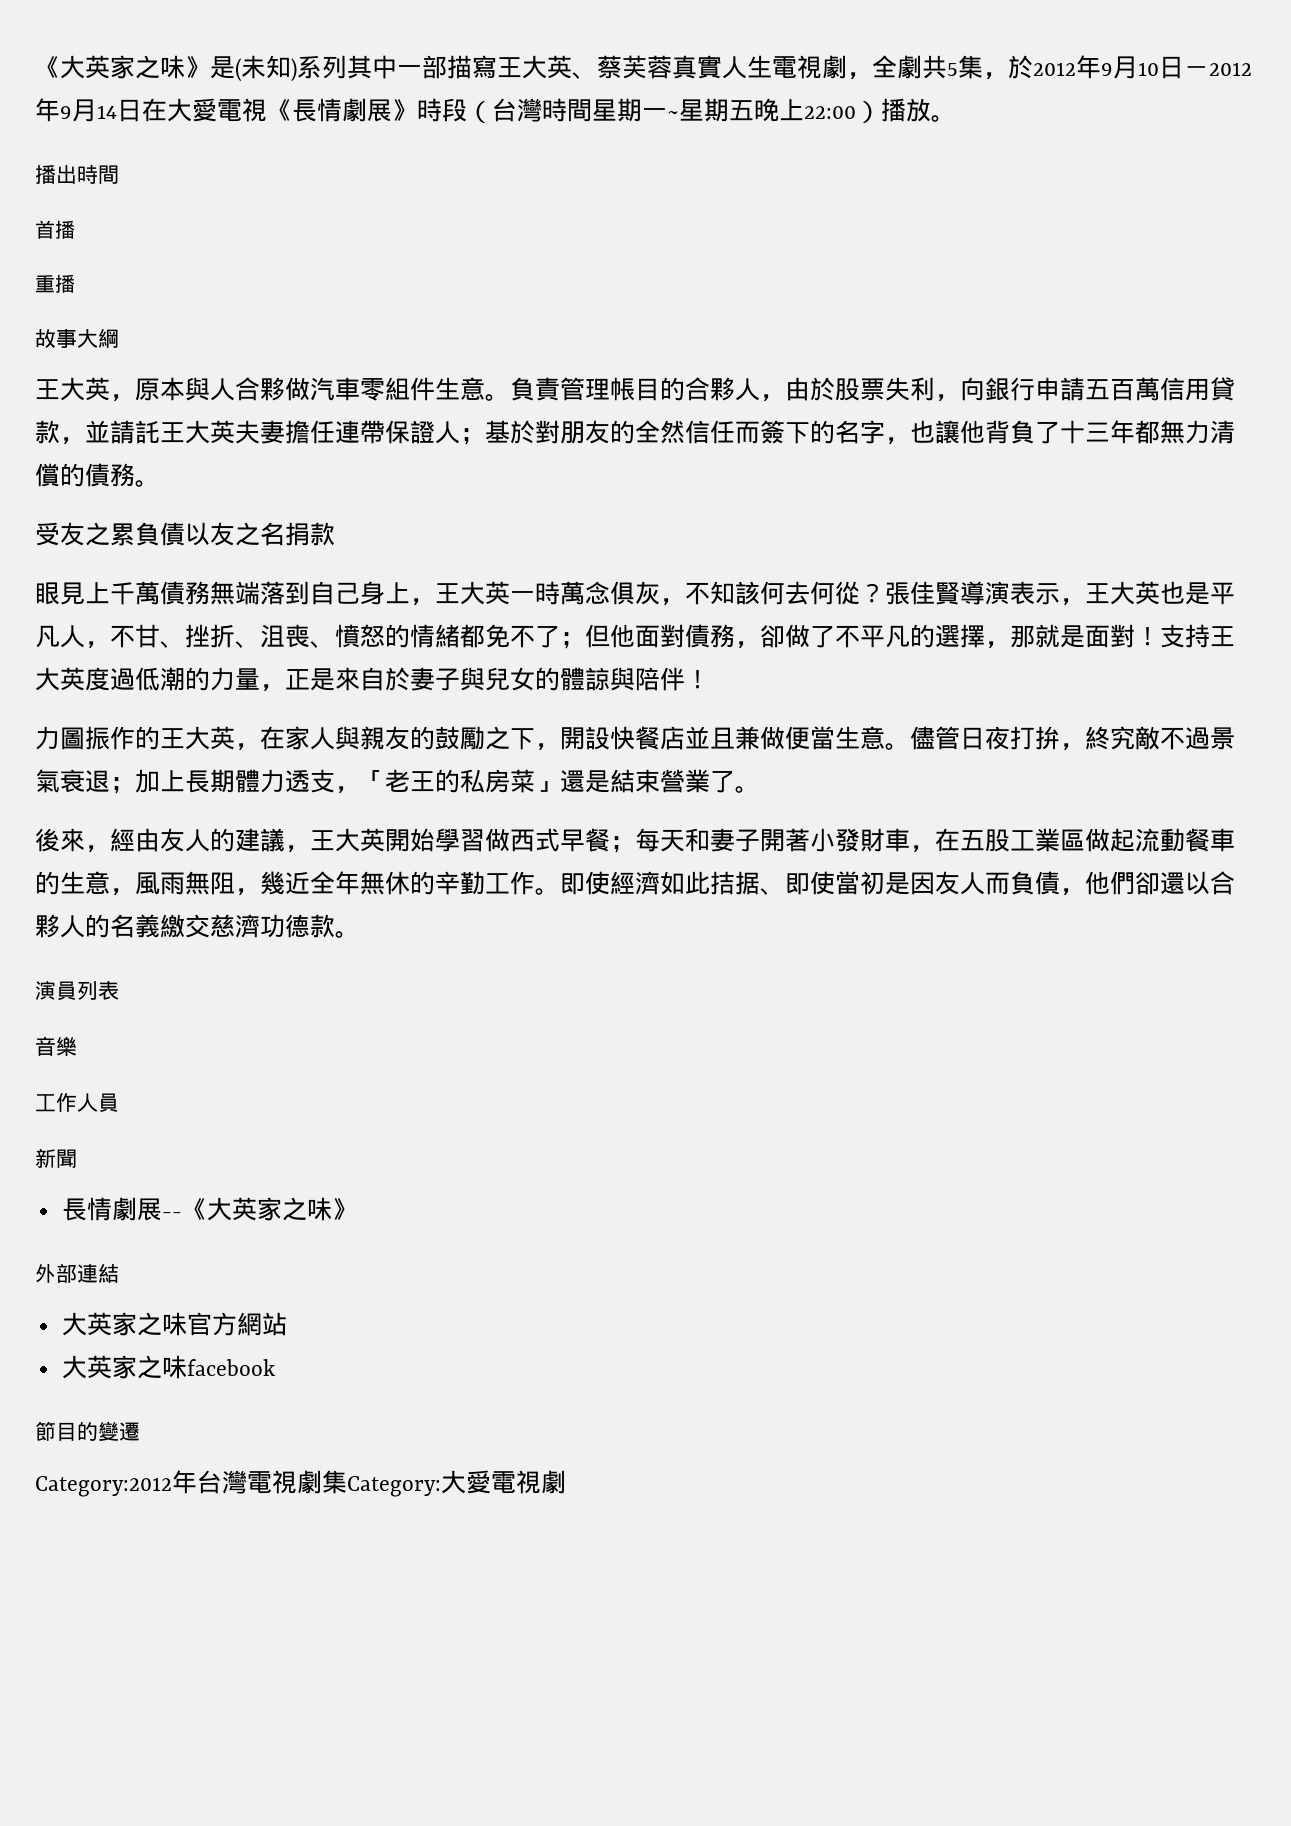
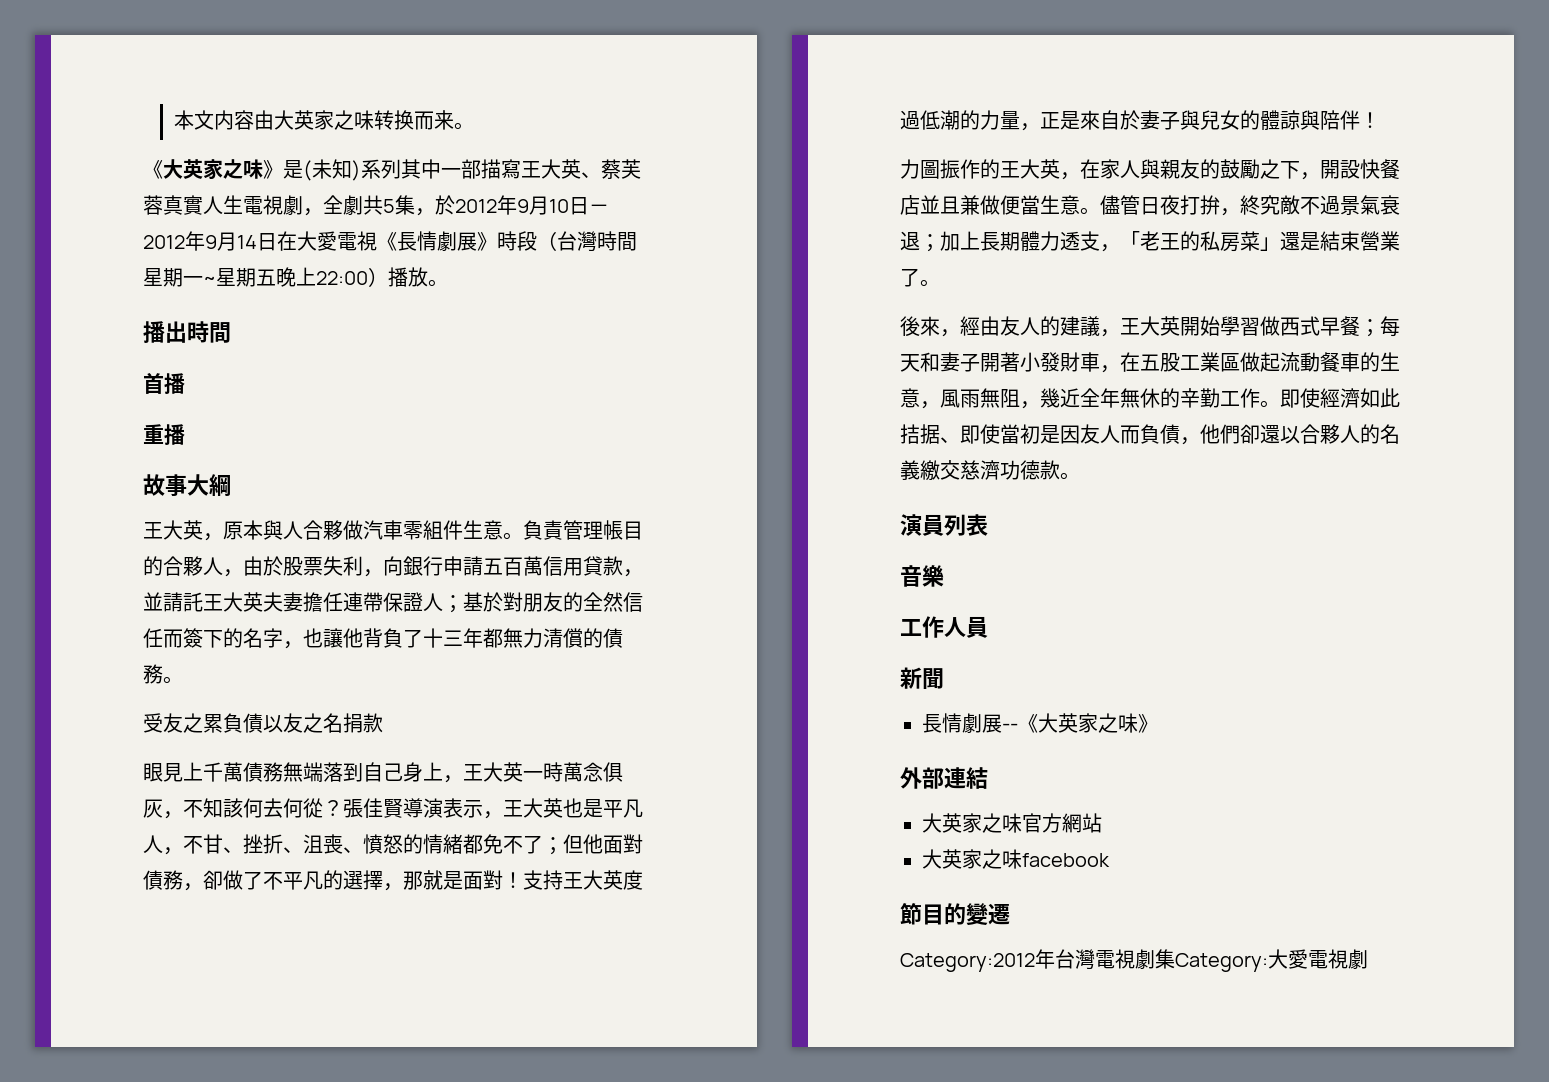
(35, 67) none -> [174,110,475,130] 本文内容由大英家之味转换而来。 //

